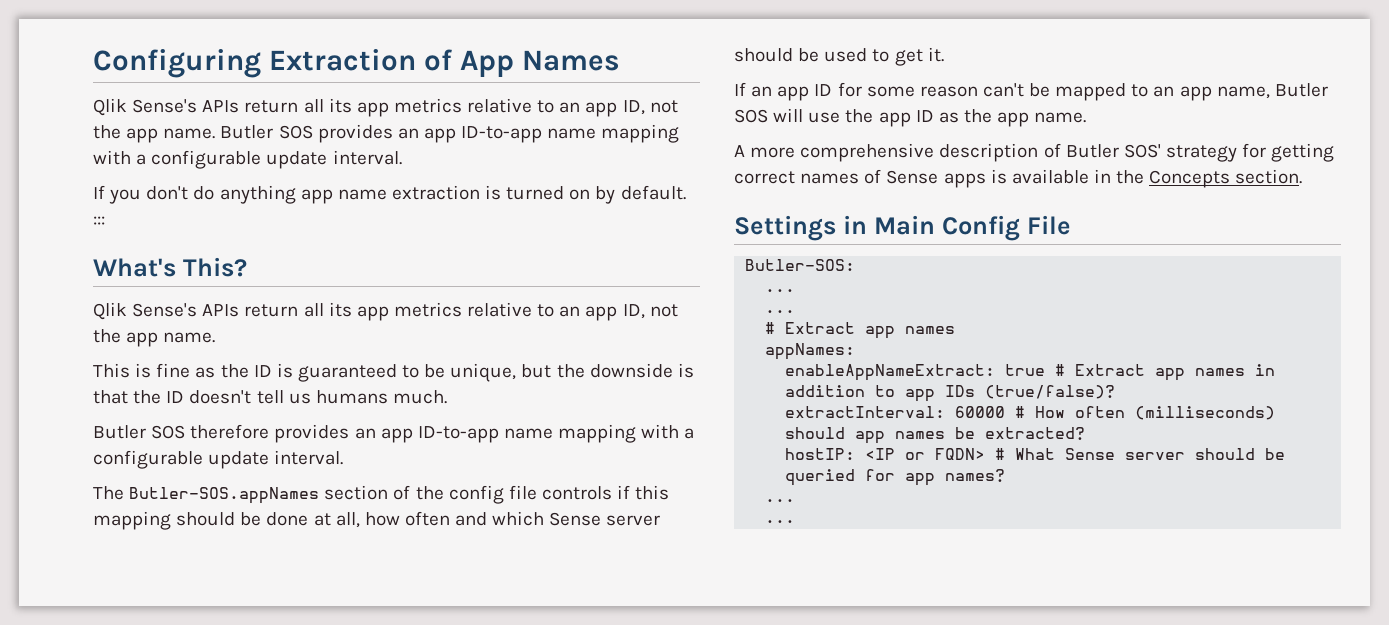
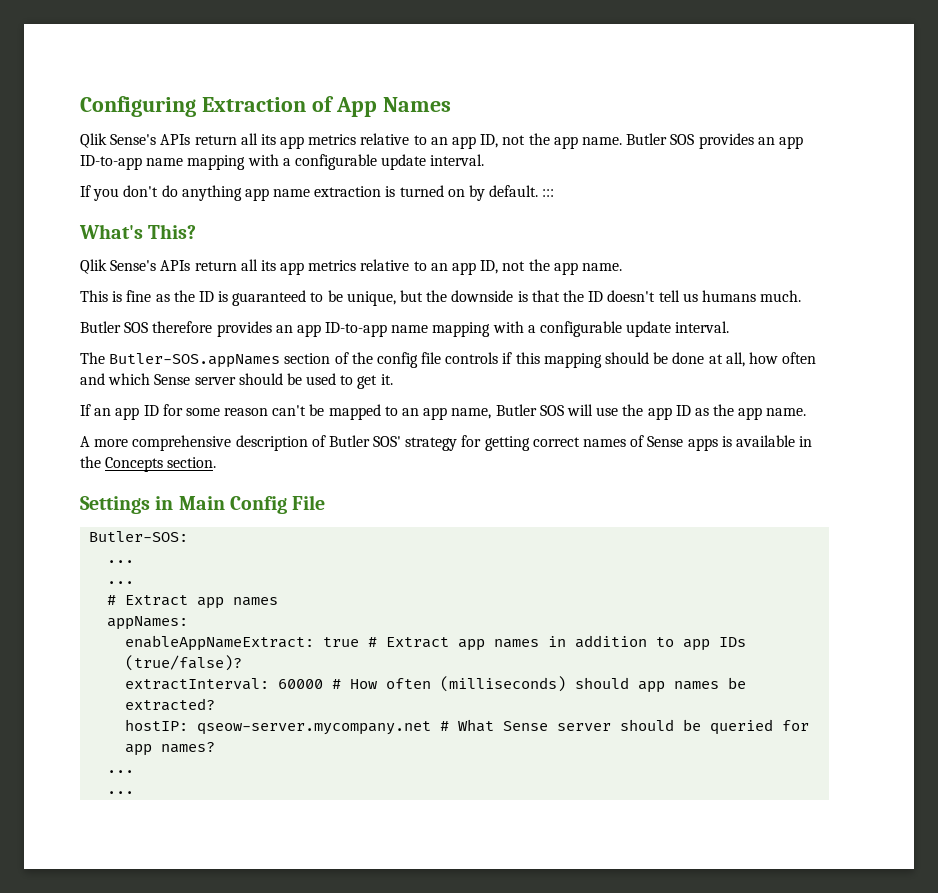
[865,448,986,460] <IP or FQDN> -> [197,721,432,735] qseow-server.mycompany.net

